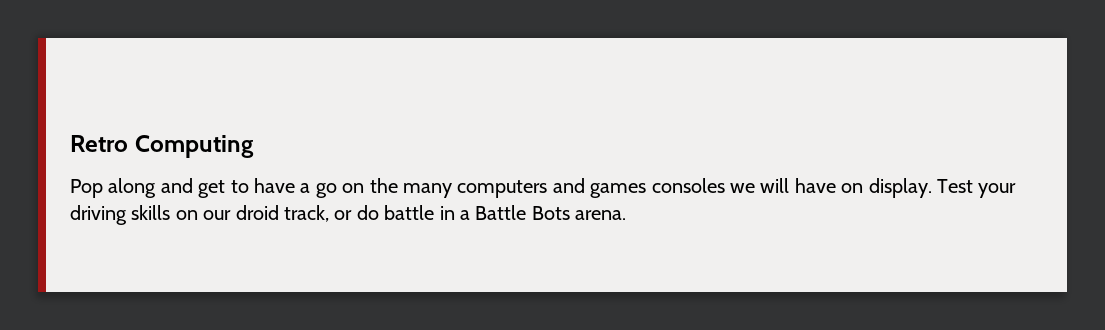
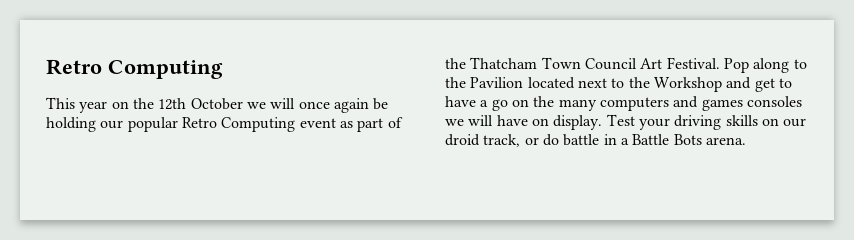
[70,178,157,198] Pop along -> [46,97,389,113] [46,117,403,132] [445,57,807,73] [445,77,722,92] This year on the 12th October we will once again be holding our popular Retro Computing event as part of the Thatcham Town Council Art Festival. Pop along to the Pavilion located next to the Workshop

